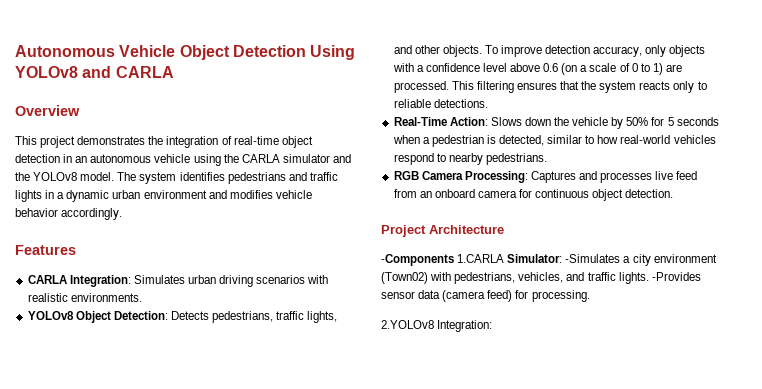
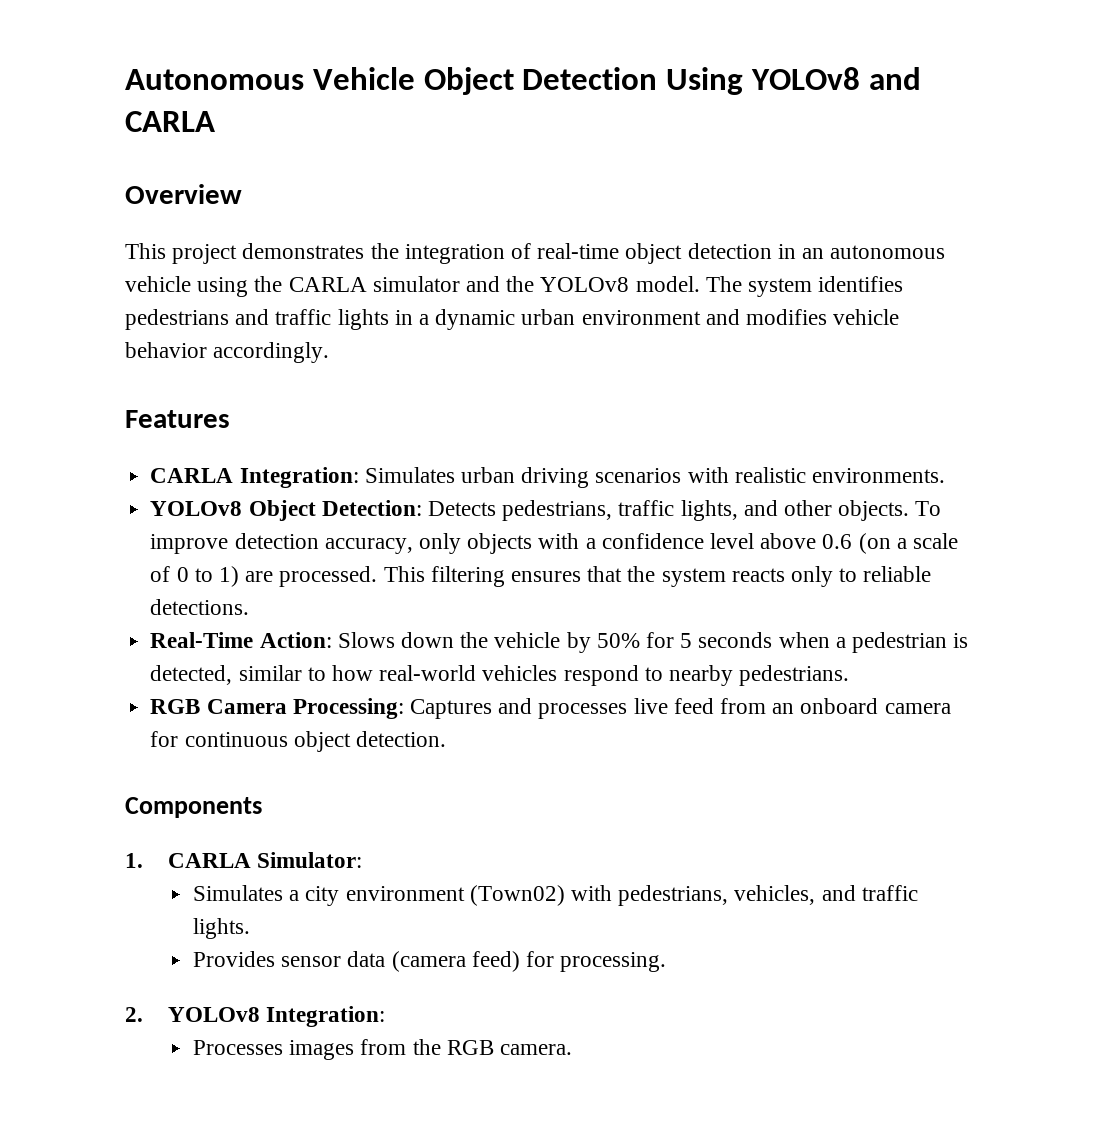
[381,225,504,237] [381,254,505,266] Project Architecture // -Components 1.CARLA -> [125,797,262,818] [125,853,251,868] Components // 1. CARLA
[565,254,621,263] -Simulates -> [193,885,284,901] // Simulates
[651,272,701,281] -Provides -> [193,951,276,967] // Provides
[381,320,493,332] 2.YOLOv8 Integration: -> [125,1006,385,1027] [193,1039,573,1060] 2. YOLOv8 Integration: // Processes images from the RGB camera.

